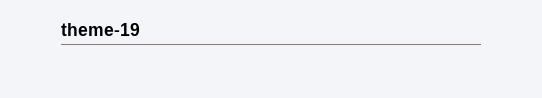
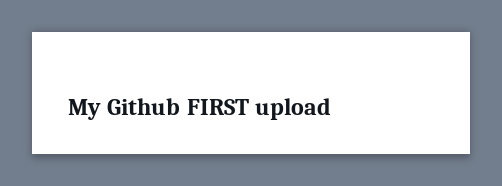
[61,23,140,36] theme-19 -> [68,98,332,120] My Github FIRST upload

